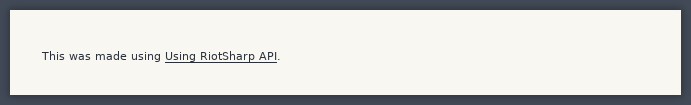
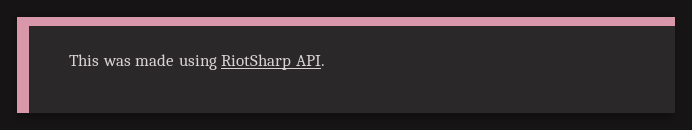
[165,52,196,62] Using -> (217, 62) none

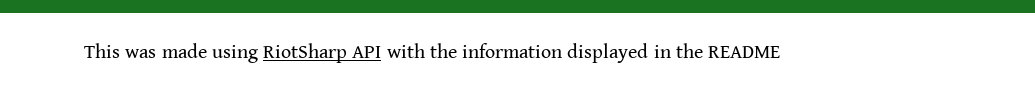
[295,55,325,66] API. -> [352,43,781,63] API with the information displayed in the README

